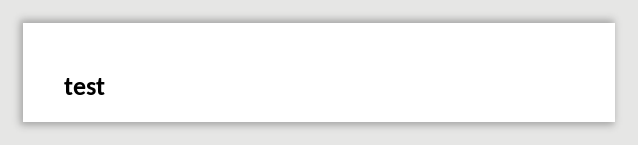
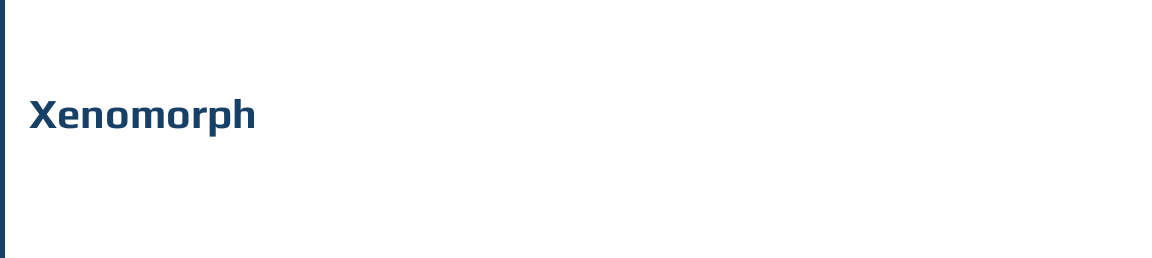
[64,78,105,95] test -> [29,98,257,137] Xenomorph

